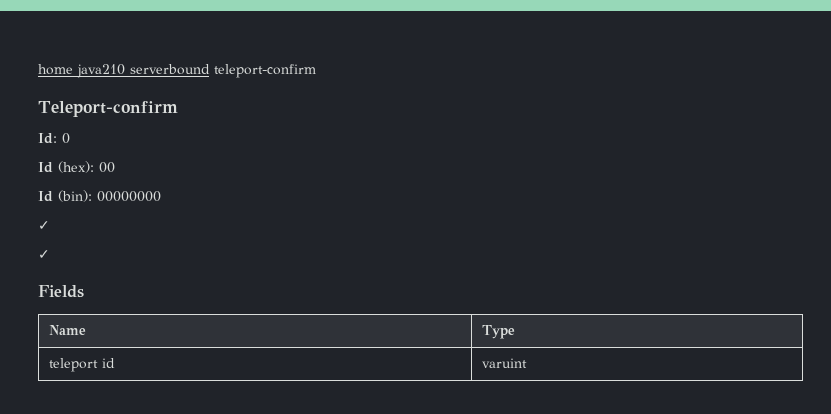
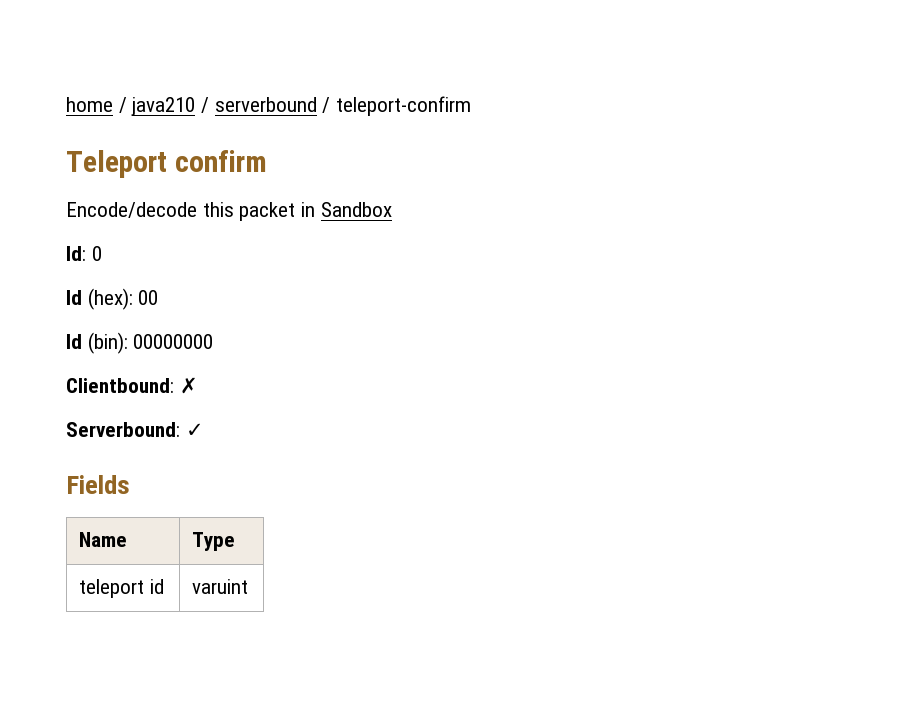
[77,64,316,78] [38,101,178,117] java210 serverbound teleport-confirm // Teleport-confirm -> [118,96,472,116] [66,150,267,178] [66,202,392,221] / java210 / serverbound / teleport-confirm // Teleport confirm // Encode/decode this packet in Sandbox
[38,221,50,230] ✓ // -> [66,377,198,394] [66,422,180,437] Clientbound: ✗ // Serverbound:

